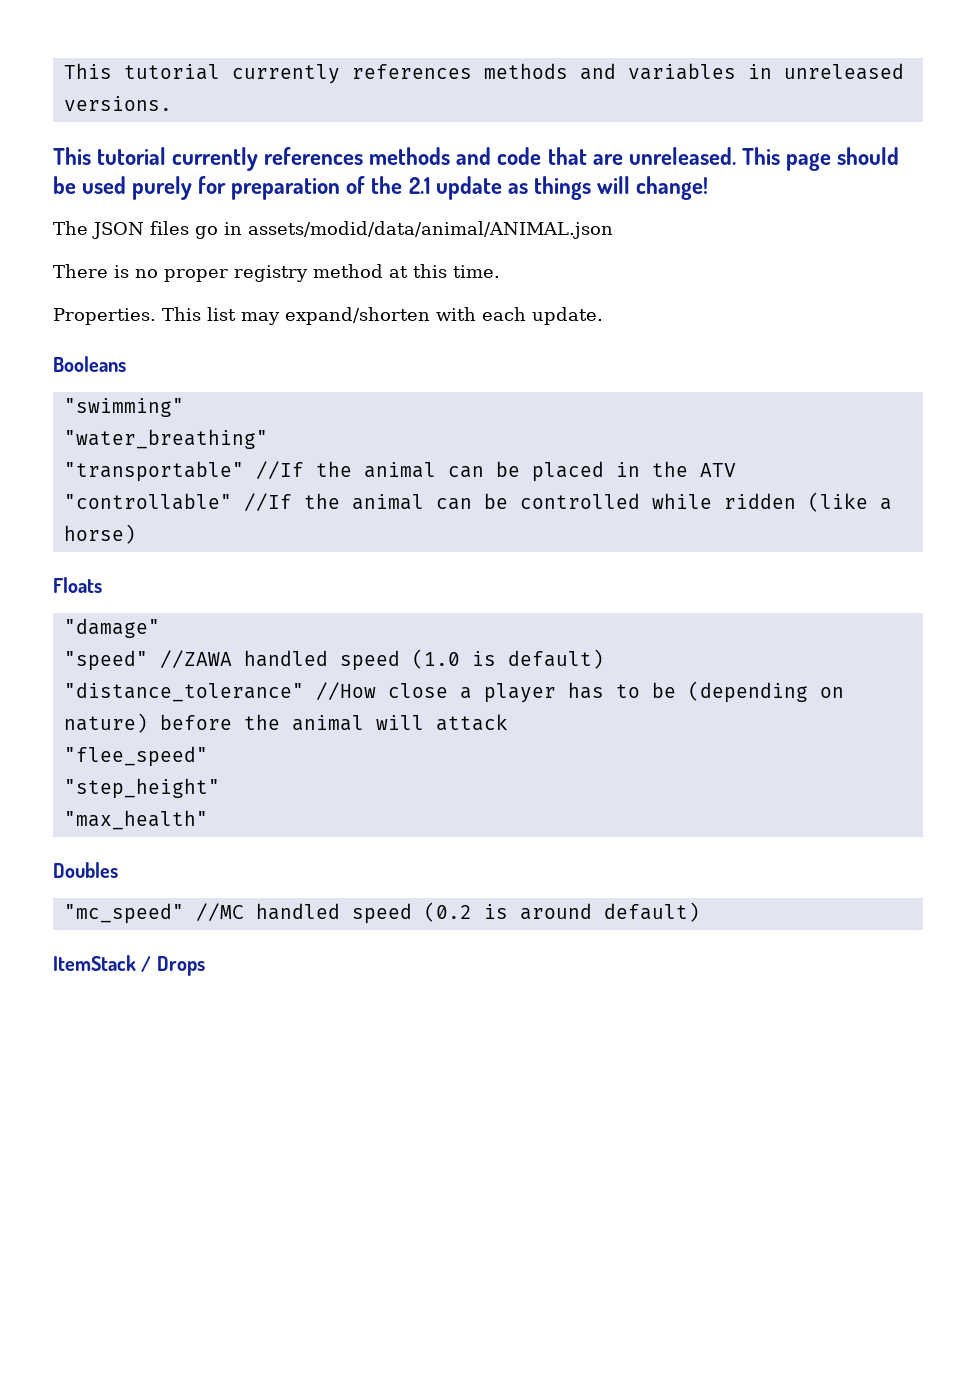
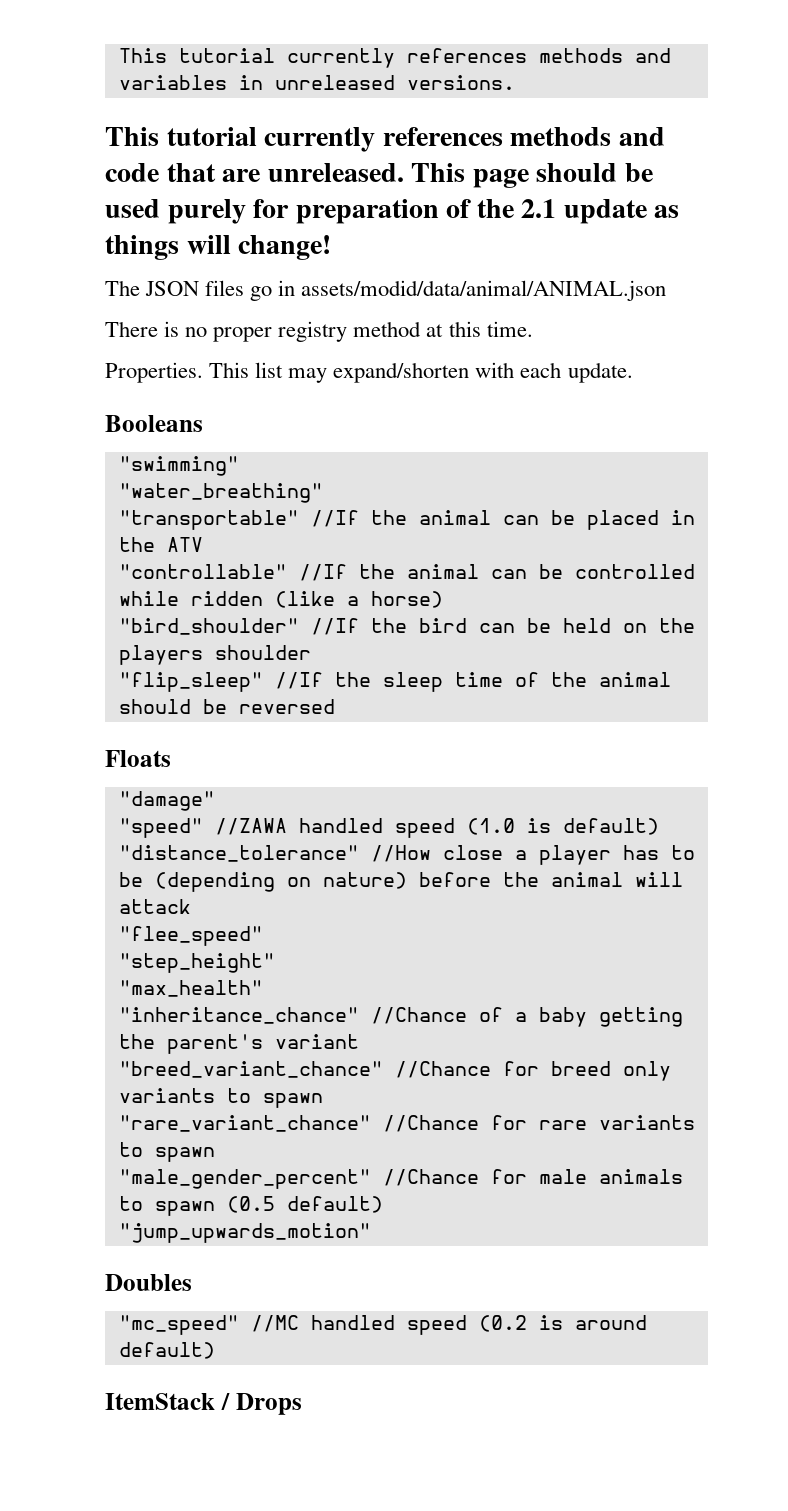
(136, 534) none -> [118,618,695,635] [118,645,311,665] [118,672,671,692] [118,699,335,714] // "bird_shoulder" //If the bird can be held on the players shoulder // "flip_sleep" //If the sleep time of the animal should be reversed
(208, 820) none -> [118,1007,683,1027] [118,1034,359,1054] [118,1061,671,1081] [118,1088,323,1108] [118,1115,695,1132] [118,1142,215,1162] [118,1169,683,1189] [118,1196,383,1216] [118,1223,371,1243] // "inheritance_chance" //Chance of a baby getting the parent's variant // "breed_variant_chance" //Chance for breed only variants to spawn // "rare_variant_chance" //Chance for rare variants to spawn // "male_gender_percent" //Chance for male animals to spawn (0.5 default) // "jump_upwards_motion"

